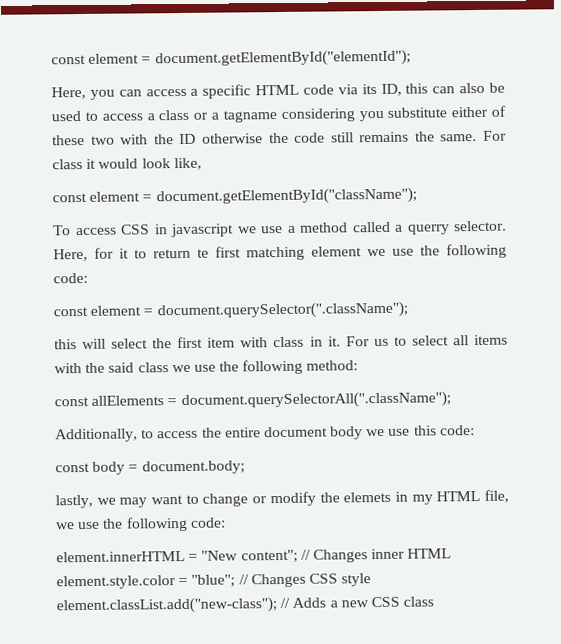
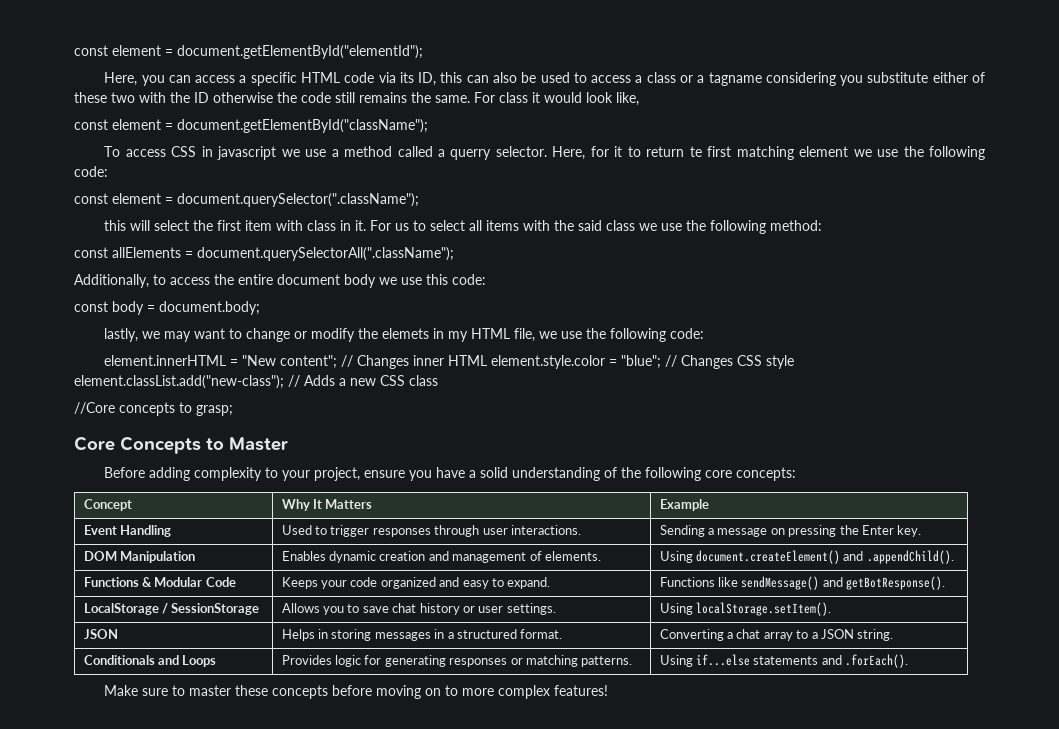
(435, 601) none -> [74,402,233,416] [74,436,288,454] [104,467,797,481] [83,499,132,511] [281,499,373,511] [659,499,709,511] [83,525,172,537] [281,525,581,537] [659,525,922,537] [83,551,196,563] [281,551,601,563] [659,550,954,564] [83,577,236,587] [281,577,551,589] [659,576,946,590] [83,603,260,615] [281,603,556,615] [659,602,832,616] [83,629,118,639] [281,629,563,641] [659,629,894,641] [83,655,217,667] [281,655,633,667] [659,654,909,668] [104,685,609,699] // //Core concepts to grasp; // Core Concepts to Master // Before adding complexity to your project, ensure you have a solid understanding of the following core concepts: // Concept | Why It Matters | Example // Event Handling | Used to trigger responses through user interactions. | Sending a message on pressing the Enter key. // DOM Manipulation | Enables dynamic creation and management of elements. | Using document.createElement() and .appendChild(). // Functions & Modular Code | Keeps your code organized and easy to expand. | Functions like sendMessage() and getBotResponse(). // LocalStorage / SessionStorage | Allows you to save chat history or user settings. | Using localStorage.setItem(). // JSON | Helps in storing messages in a structured format. | Converting a chat array to a JSON string. // Conditionals and Loops | Provides logic for generating responses or matching patterns. | Using if...else statements and .forEach(). // Make sure to master these concepts before moving on to more complex features!

